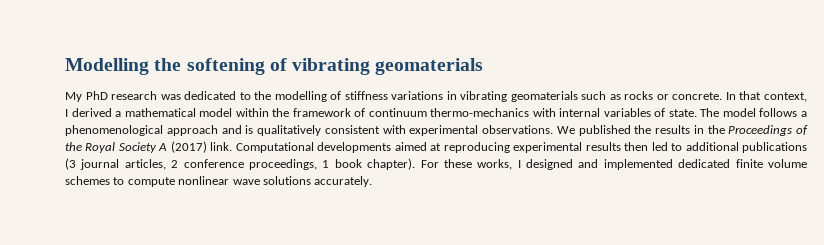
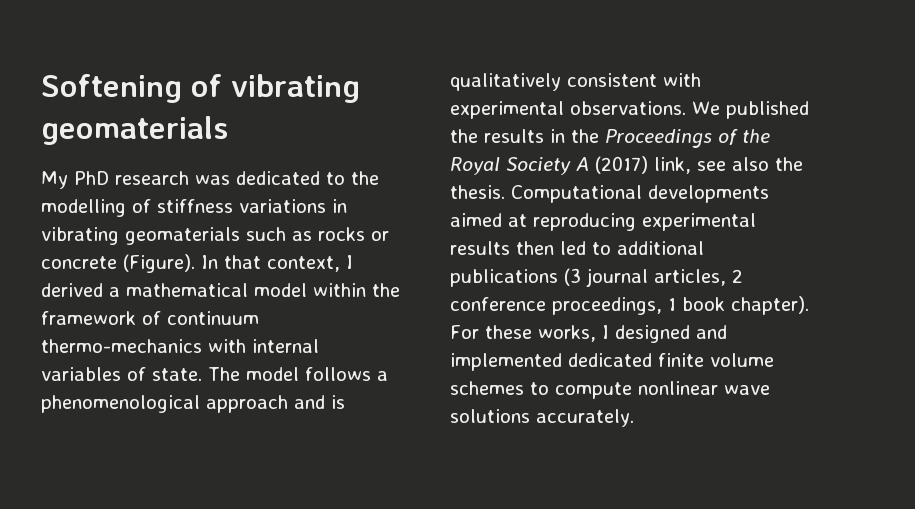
[65,58,265,75] Modelling the softening -> [41,74,182,103] Softening
[672,92,723,100] concrete. -> [41,254,195,273] concrete (Figure).
[210,142,233,151] link. -> [654,157,803,174] [450,185,505,199] link, see also the thesis.

